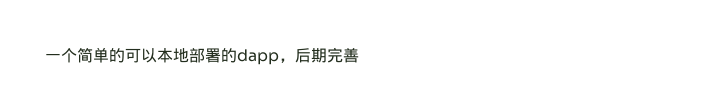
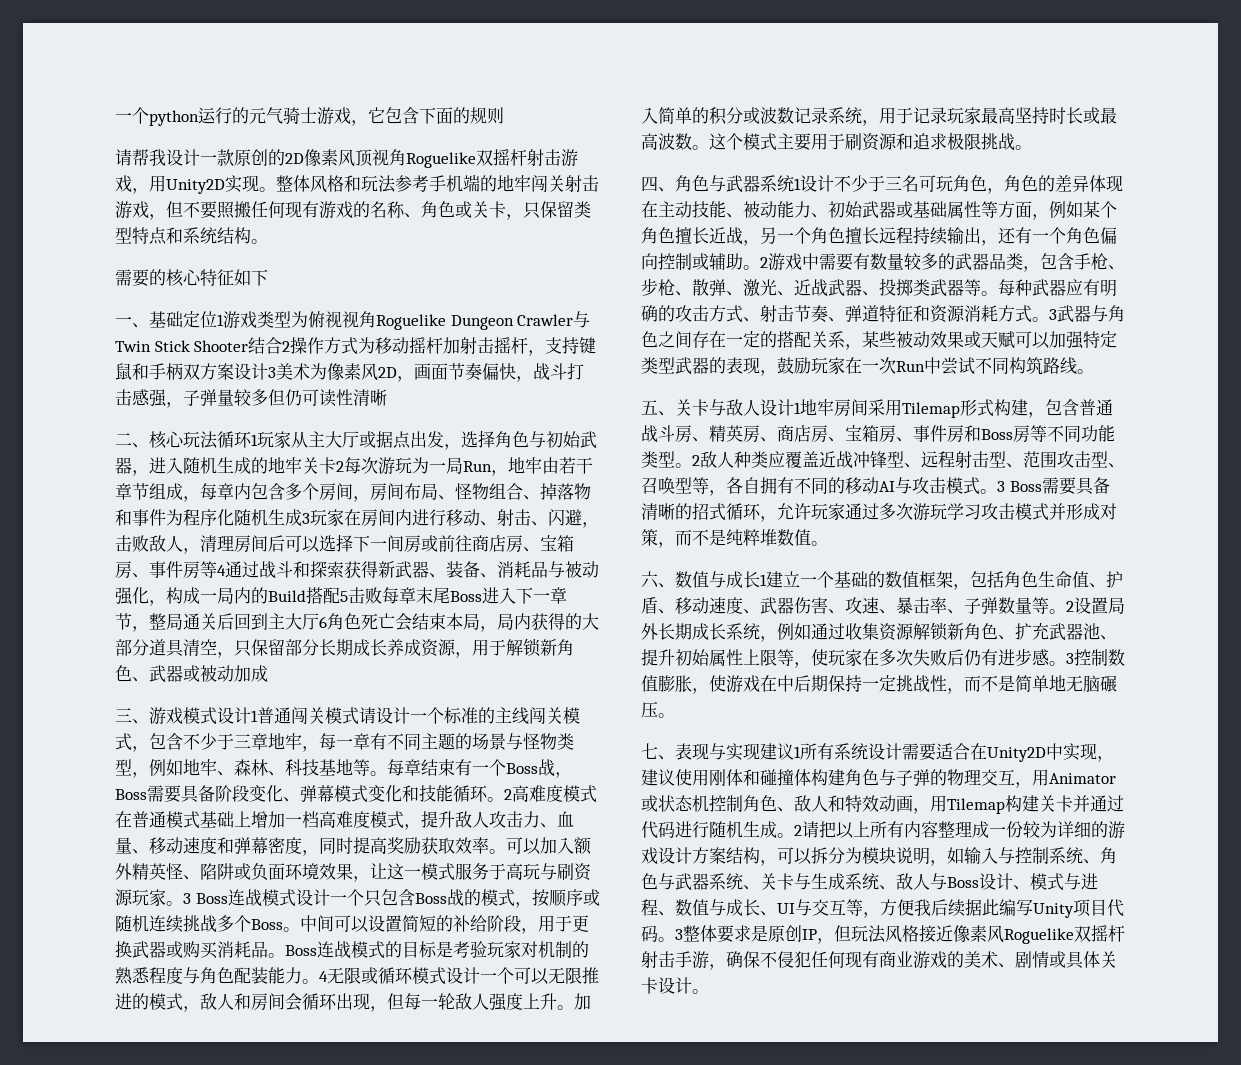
[45,47,359,65] 一个简单的可以本地部署的dapp，后期完善 -> [115,107,504,126] [115,149,578,168] [115,174,599,194] [115,201,591,220] [115,227,268,245] [115,269,268,287] [115,311,591,330] [115,337,597,356] [115,363,584,382] [115,389,387,408] [115,430,597,450] [115,457,593,476] [115,483,591,502] [115,509,599,528] [115,534,574,554] [115,561,599,579] [115,587,567,606] [115,613,599,632] [115,638,574,658] [115,665,268,683] [115,707,580,725] [115,733,574,752] [115,759,572,778] [115,785,597,803] [115,811,574,830] [115,837,592,856] [115,863,592,882] [115,889,600,908] [115,915,589,934] [115,941,589,959] [115,967,599,985] [115,993,591,1012] [641,107,1117,126] [641,132,1032,151] [641,175,1123,194] [641,201,1117,220] [641,227,1117,246] [641,253,1125,272] [641,278,1117,297] [641,305,1125,323] [641,331,1117,350] [641,357,1094,376] [641,399,1113,418] [641,425,1115,443] [641,451,1125,469] [641,477,1110,496] [641,503,1117,522] [641,529,828,548] [641,571,1123,590] [641,597,1125,615] [641,622,1117,642] [641,648,1125,668] [641,675,1117,694] [641,701,675,718] [641,743,1114,762] [641,769,1116,788] [641,795,1124,814] [641,821,1125,839] [641,847,1117,866] [641,873,1098,891] [641,899,1124,918] [641,925,1125,944] [641,951,1117,970] [641,977,709,994] 一个python运行的元气骑士游戏，它包含下面的规则 // 请帮我设计一款原创的2D像素风顶视角Roguelike双摇杆射击游戏，用Unity2D实现。整体风格和玩法参考手机端的地牢闯关射击游戏，但不要照搬任何现有游戏的名称、角色或关卡，只保留类型特点和系统结构。 // 需要的核心特征如下 // 一、基础定位1游戏类型为俯视视角Roguelike Dungeon Crawler与Twin Stick Shooter结合2操作方式为移动摇杆加射击摇杆，支持键鼠和手柄双方案设计3美术为像素风2D，画面节奏偏快，战斗打击感强，子弹量较多但仍可读性清晰 // 二、核心玩法循环1玩家从主大厅或据点出发，选择角色与初始武器，进入随机生成的地牢关卡2每次游玩为一局Run，地牢由若干章节组成，每章内包含多个房间，房间布局、怪物组合、掉落物和事件为程序化随机生成3玩家在房间内进行移动、射击、闪避，击败敌人，清理房间后可以选择下一间房或前往商店房、宝箱房、事件房等4通过战斗和探索获得新武器、装备、消耗品与被动强化，构成一局内的Build搭配5击败每章末尾Boss进入下一章节，整局通关后回到主大厅6角色死亡会结束本局，局内获得的大部分道具清空，只保留部分长期成长养成资源，用于解锁新角色、武器或被动加成 // 三、游戏模式设计1普通闯关模式请设计一个标准的主线闯关模式，包含不少于三章地牢，每一章有不同主题的场景与怪物类型，例如地牢、森林、科技基地等。每章结束有一个Boss战，Boss需要具备阶段变化、弹幕模式变化和技能循环。2高难度模式在普通模式基础上增加一档高难度模式，提升敌人攻击力、血量、移动速度和弹幕密度，同时提高奖励获取效率。可以加入额外精英怪、陷阱或负面环境效果，让这一模式服务于高玩与刷资源玩家。3 Boss连战模式设计一个只包含Boss战的模式，按顺序或随机连续挑战多个Boss。中间可以设置简短的补给阶段，用于更换武器或购买消耗品。Boss连战模式的目标是考验玩家对机制的熟悉程度与角色配装能力。4无限或循环模式设计一个可以无限推进的模式，敌人和房间会循环出现，但每一轮敌人强度上升。加入简单的积分或波数记录系统，用于记录玩家最高坚持时长或最高波数。这个模式主要用于刷资源和追求极限挑战。 // 四、角色与武器系统1设计不少于三名可玩角色，角色的差异体现在主动技能、被动能力、初始武器或基础属性等方面，例如某个角色擅长近战，另一个角色擅长远程持续输出，还有一个角色偏向控制或辅助。2游戏中需要有数量较多的武器品类，包含手枪、步枪、散弹、激光、近战武器、投掷类武器等。每种武器应有明确的攻击方式、射击节奏、弹道特征和资源消耗方式。3武器与角色之间存在一定的搭配关系，某些被动效果或天赋可以加强特定类型武器的表现，鼓励玩家在一次Run中尝试不同构筑路线。 // 五、关卡与敌人设计1地牢房间采用Tilemap形式构建，包含普通战斗房、精英房、商店房、宝箱房、事件房和Boss房等不同功能类型。2敌人种类应覆盖近战冲锋型、远程射击型、范围攻击型、召唤型等，各自拥有不同的移动AI与攻击模式。3 Boss需要具备清晰的招式循环，允许玩家通过多次游玩学习攻击模式并形成对策，而不是纯粹堆数值。 // 六、数值与成长1建立一个基础的数值框架，包括角色生命值、护盾、移动速度、武器伤害、攻速、暴击率、子弹数量等。2设置局外长期成长系统，例如通过收集资源解锁新角色、扩充武器池、提升初始属性上限等，使玩家在多次失败后仍有进步感。3控制数值膨胀，使游戏在中后期保持一定挑战性，而不是简单地无脑碾压。 // 七、表现与实现建议1所有系统设计需要适合在Unity2D中实现，建议使用刚体和碰撞体构建角色与子弹的物理交互，用Animator或状态机控制角色、敌人和特效动画，用Tilemap构建关卡并通过代码进行随机生成。2请把以上所有内容整理成一份较为详细的游戏设计方案结构，可以拆分为模块说明，如输入与控制系统、角色与武器系统、关卡与生成系统、敌人与Boss设计、模式与进程、数值与成长、UI与交互等，方便我后续据此编写Unity项目代码。3整体要求是原创IP，但玩法风格接近像素风Roguelike双摇杆射击手游，确保不侵犯任何现有商业游戏的美术、剧情或具体关卡设计。

